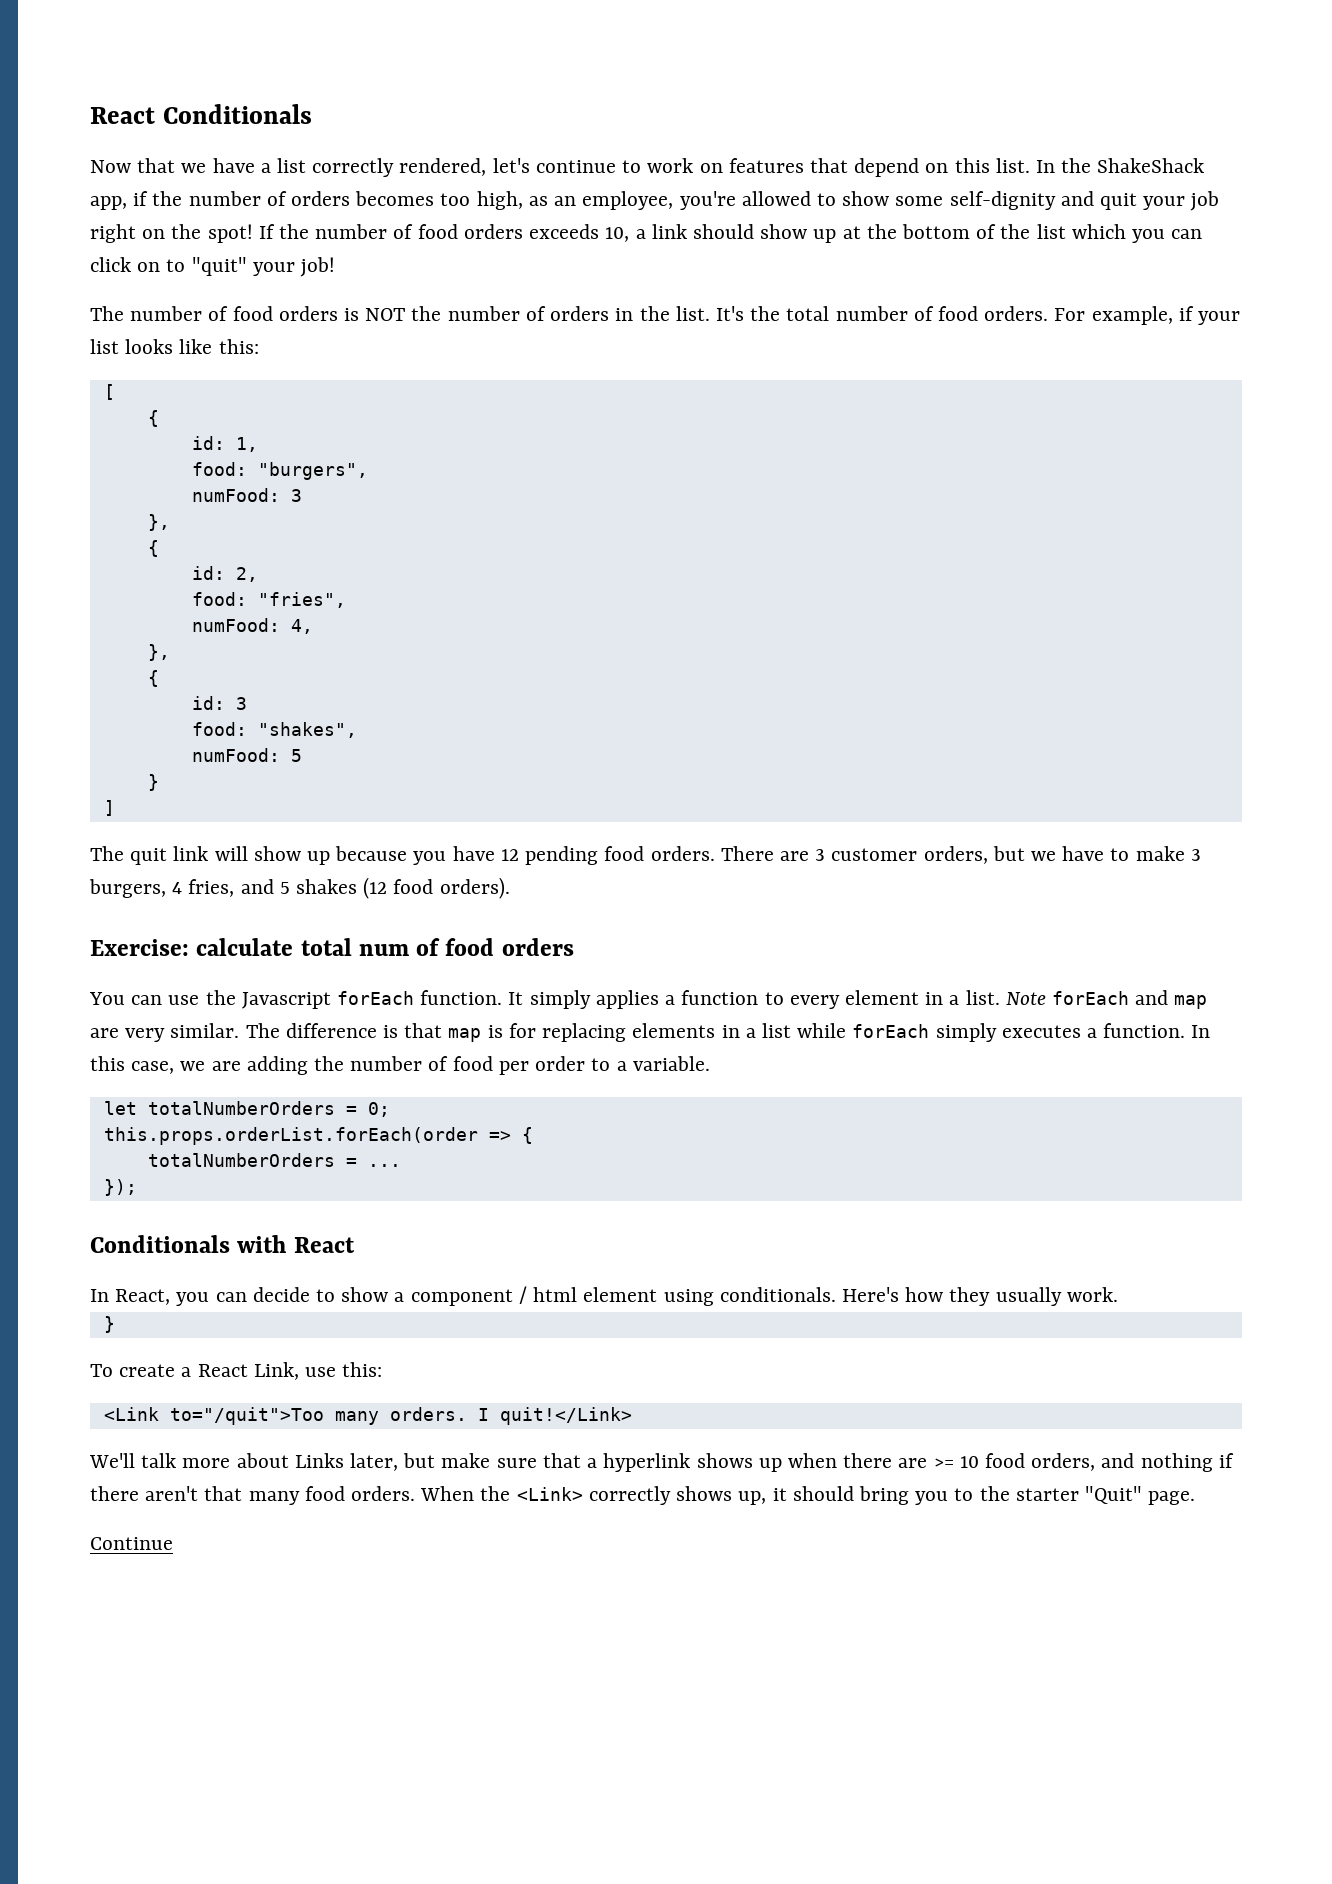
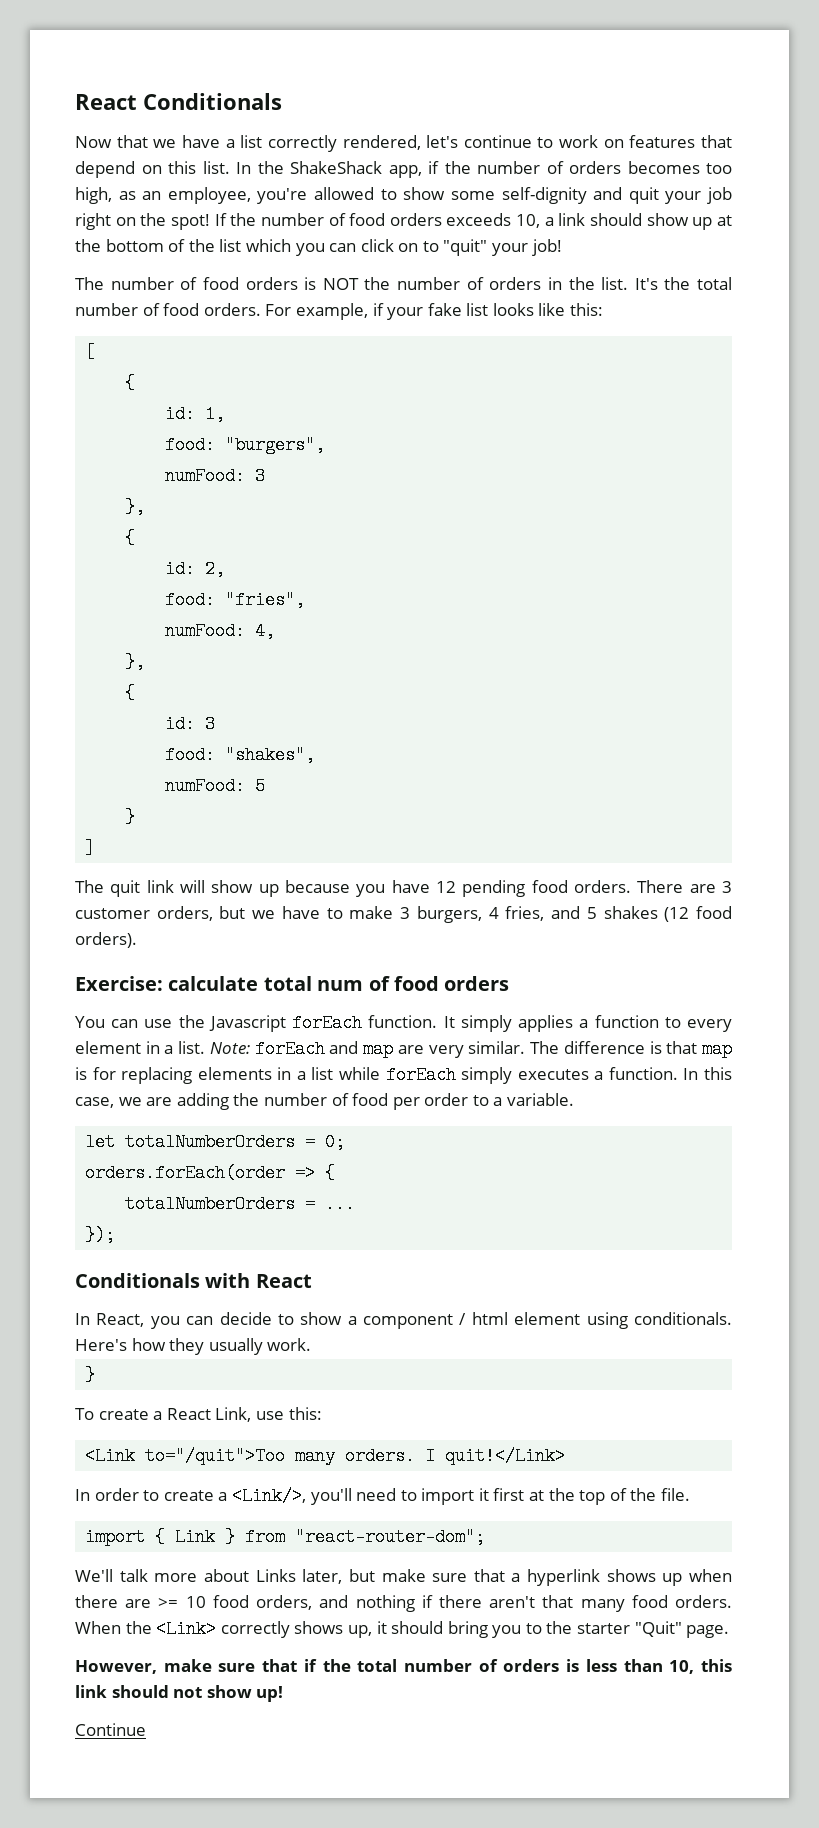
(1241, 318) none -> [427,303,462,316] fake
[1005,992,1046,1005] Note -> [209,1042,250,1054] Note:
[103,1127,478,1145] this.props.orderList.forEach(order -> [85,1164,286,1182] orders.forEach(order
(632, 1416) none -> [75,1487,691,1505] [85,1528,486,1546] // In order to create a <Link/>, you'll need to import it first at the top of the file. // import { Link } from "react-router-dom";
(1196, 1498) none -> [75,1659,732,1674] [75,1685,284,1702] // However, make sure that if the total number of orders is less than 10, this link should not show up!

